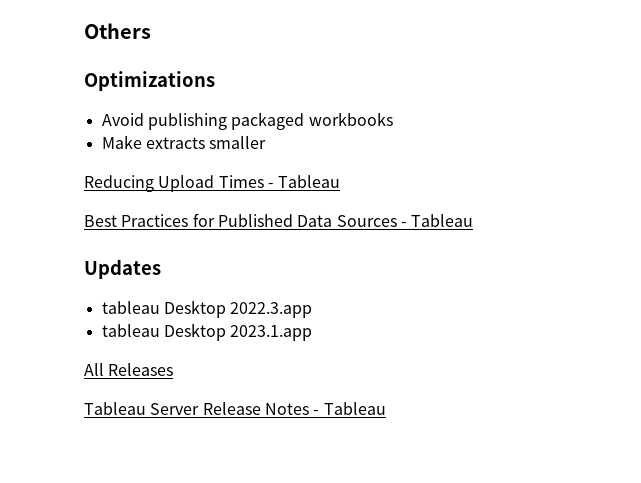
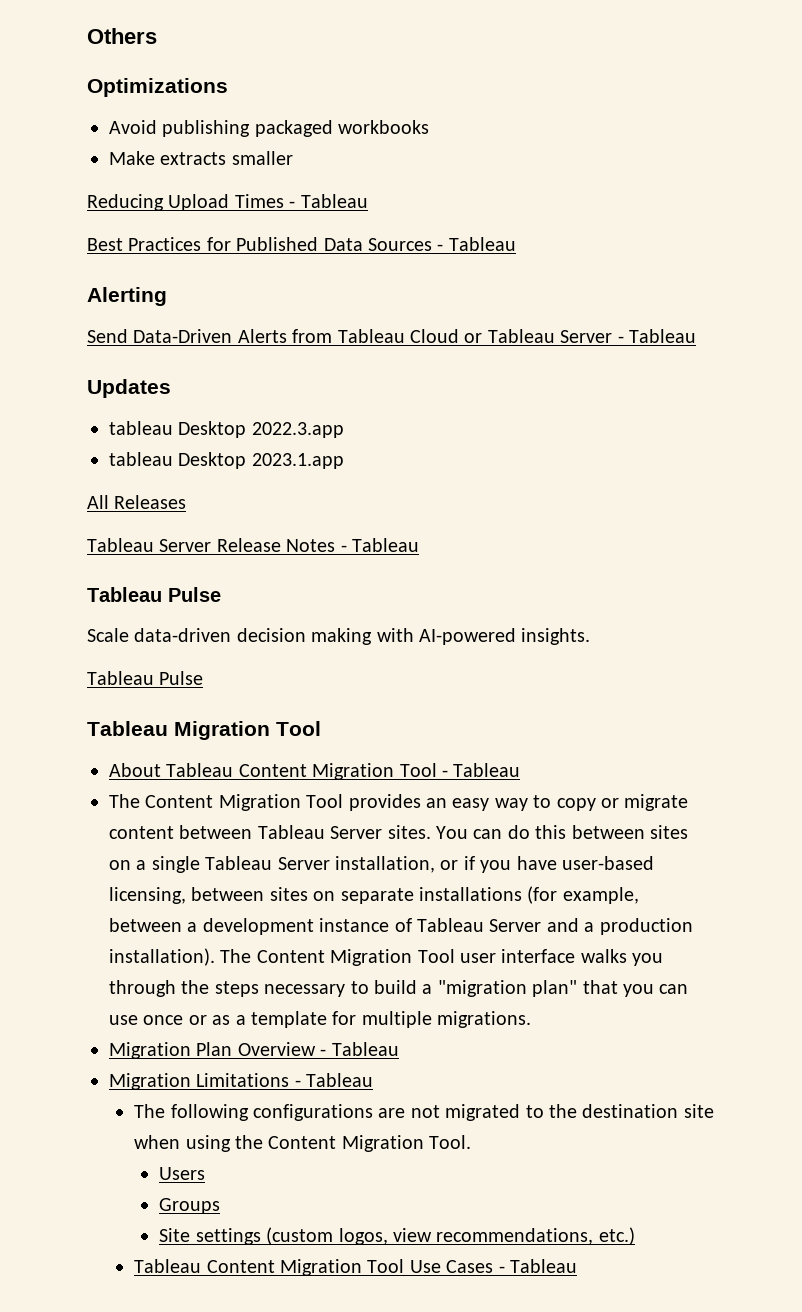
(474, 220) none -> [87,287,167,306] [87,329,696,343] // Alerting // Send Data-Driven Alerts from Tableau Cloud or Tableau Server - Tableau
(386, 408) none -> [87,587,221,602] [87,628,591,645] [87,671,204,685] [87,721,321,740] [109,763,521,780] [109,794,689,811] [109,825,688,839] [109,856,654,873] [109,886,639,904] [109,918,693,935] [109,948,664,966] [109,980,689,997] [109,1011,532,1028] [109,1042,399,1059] [109,1073,374,1090] [134,1104,714,1121] [134,1135,472,1152] [159,1167,206,1180] [159,1198,221,1214] [159,1227,635,1245] [134,1259,577,1276] // Tableau Pulse // Scale data-driven decision making with AI-powered insights. // Tableau Pulse // Tableau Migration Tool // About Tableau Content Migration Tool - Tableau // The Content Migration Tool provides an easy way to copy or migrate content between Tableau Server sites. You can do this between sites on a single Tableau Server installation, or if you have user-based licensing, between sites on separate installations (for example, between a development instance of Tableau Server and a production installation). The Content Migration Tool user interface walks you through the steps necessary to build a "migration plan" that you can use once or as a template for multiple migrations. // Migration Plan Overview - Tableau // Migration Limitations - Tableau // The following configurations are not migrated to the destination site when using the Content Migration Tool. // Users // Groups // Site settings (custom logos, view recommendations, etc.) // Tableau Content Migration Tool Use Cases - Tableau

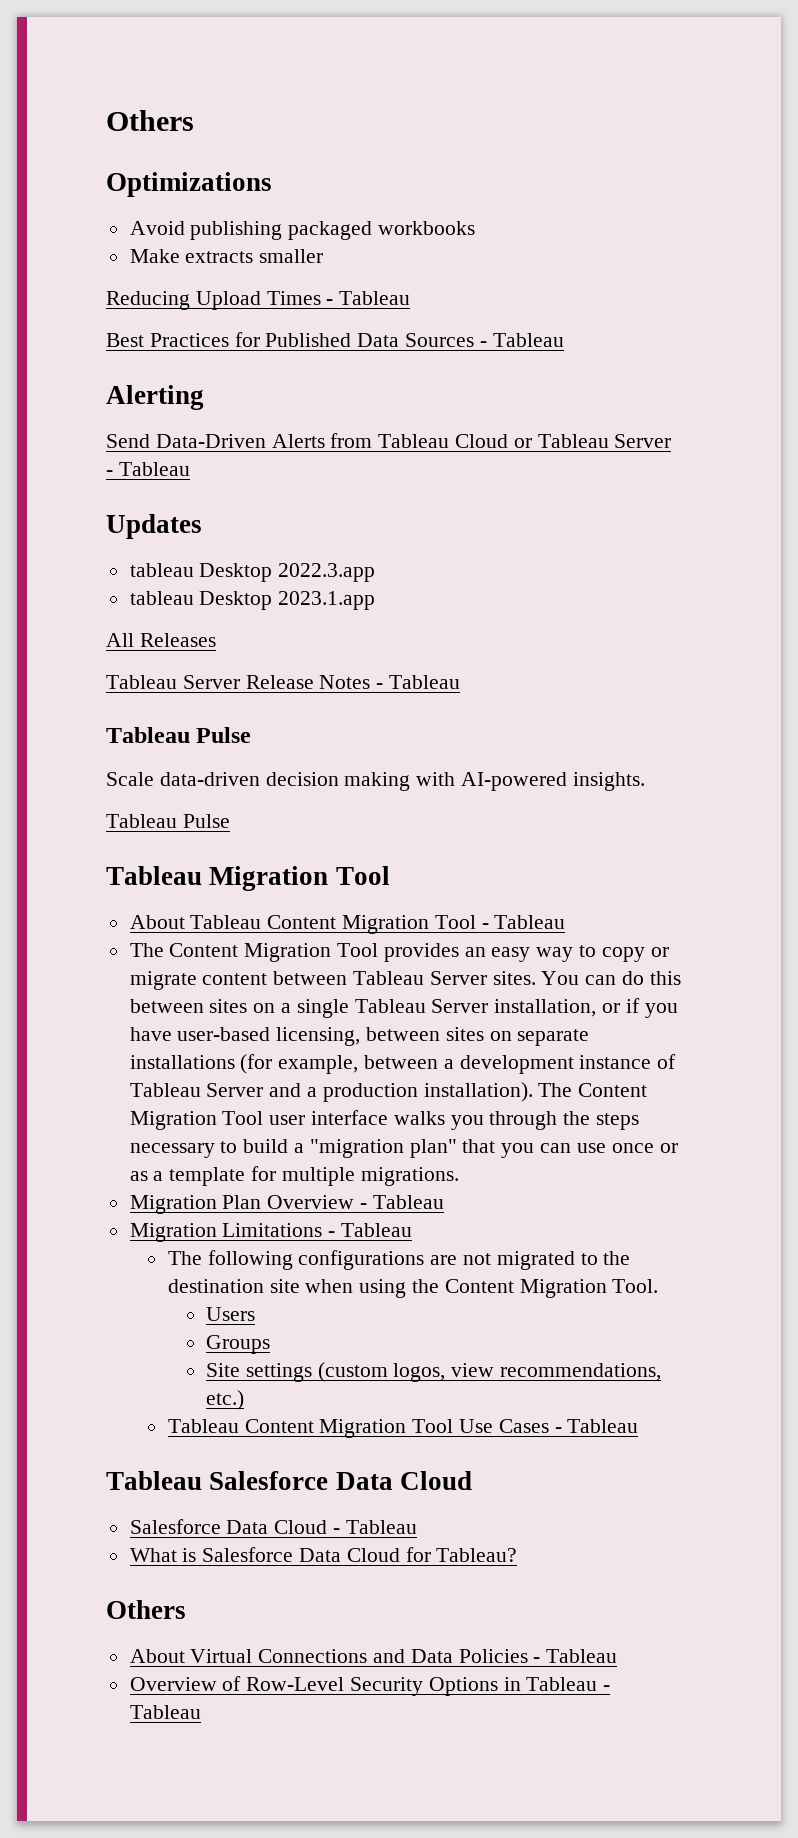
(577, 1266) none -> [106,1471,472,1490] [129,1519,417,1534] [129,1547,518,1562] [106,1600,186,1619] [129,1649,618,1663] [129,1676,611,1696] [129,1705,201,1719] // Tableau Salesforce Data Cloud // Salesforce Data Cloud - Tableau // What is Salesforce Data Cloud for Tableau? // Others // About Virtual Connections and Data Policies - Tableau // Overview of Row-Level Security Options in Tableau - Tableau

